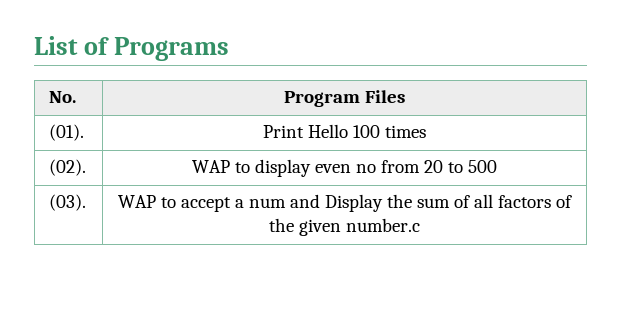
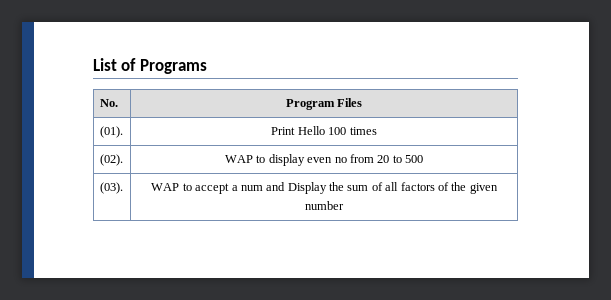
[345,218,420,232] number.c -> [305,201,344,210] number

